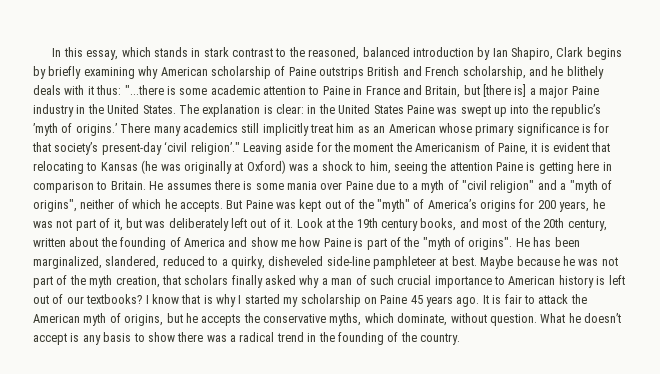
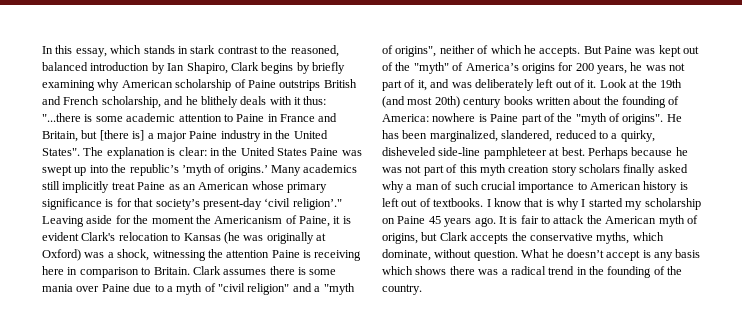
[142,105,176,114] States. -> [42,148,80,156] States".
[120,123,181,136] There many -> [271,165,301,176] Many
[336,123,355,133] him -> [137,182,166,190] Paine
[591,142,611,152] [33,161,84,174] that relocating -> [81,232,169,241] Clark's relocation
[321,161,428,174] shock to him, seeing -> [117,249,206,261] shock, witnessing
[538,162,574,174] getting -> [314,250,362,261] receiving
[149,181,164,190] He -> [192,266,221,275] Clark
[125,218,142,228] but -> [430,79,450,88] and
[381,218,607,231] century books, and most of the 20th century, -> [382,96,533,108] (and most 20th) century books
[183,237,364,247] America and show me how Paine is -> [382,113,519,122] America: nowhere is Paine
[480,256,514,269] Maybe -> [587,147,628,159] Perhaps
[69,275,181,288] the myth creation, that -> [459,164,577,176] this myth creation story
[66,294,143,304] our textbooks? -> [433,198,484,207] textbooks.
[185,313,198,323] he -> [439,232,468,241] Clark
[133,332,175,342] to show -> [382,266,447,275] which shows

